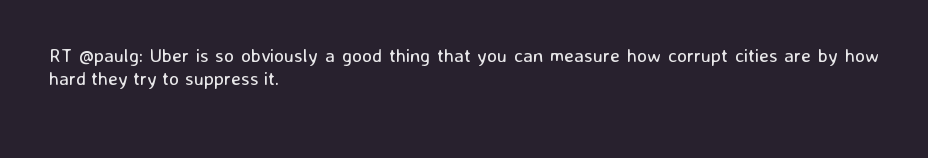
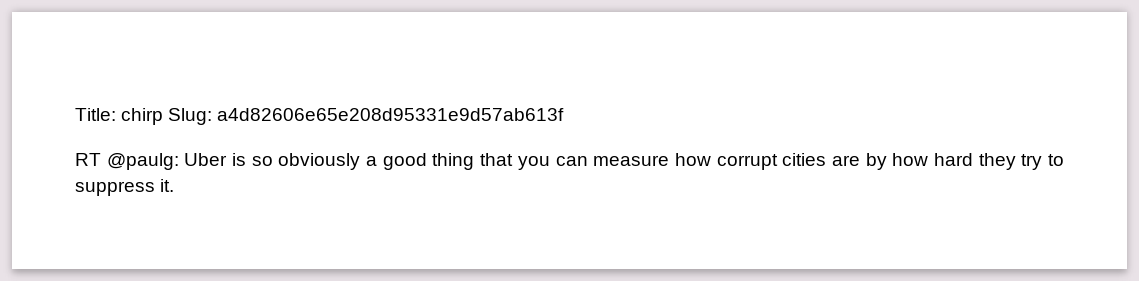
(49, 55) none -> [75,108,565,125] Title: chirp Slug: a4d82606e65e208d95331e9d57ab613f //

